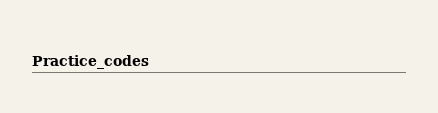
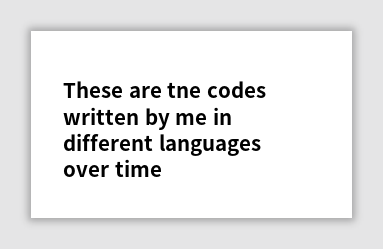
[32,55,149,69] Practice_codes -> [63,81,266,98] [63,107,232,130] [63,133,261,156] [63,159,162,177] These are tne codes written by me in different languages over time

